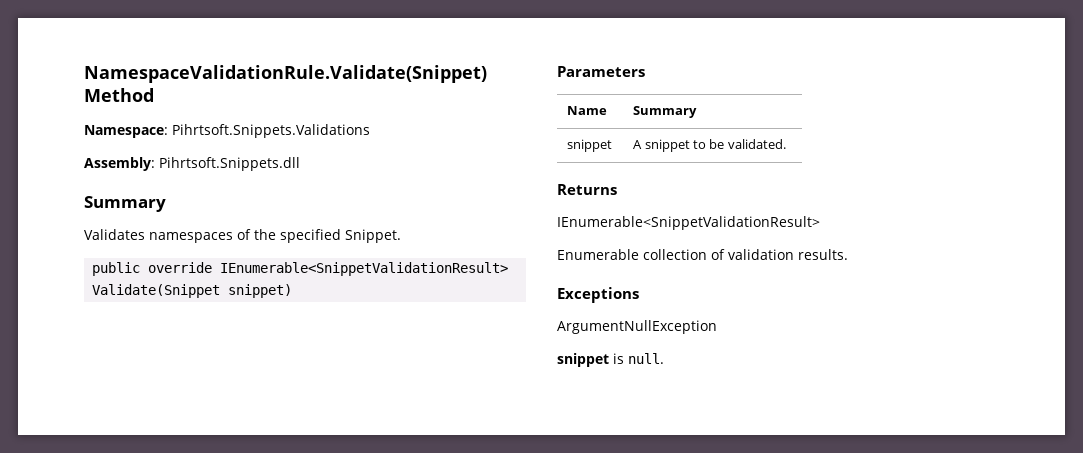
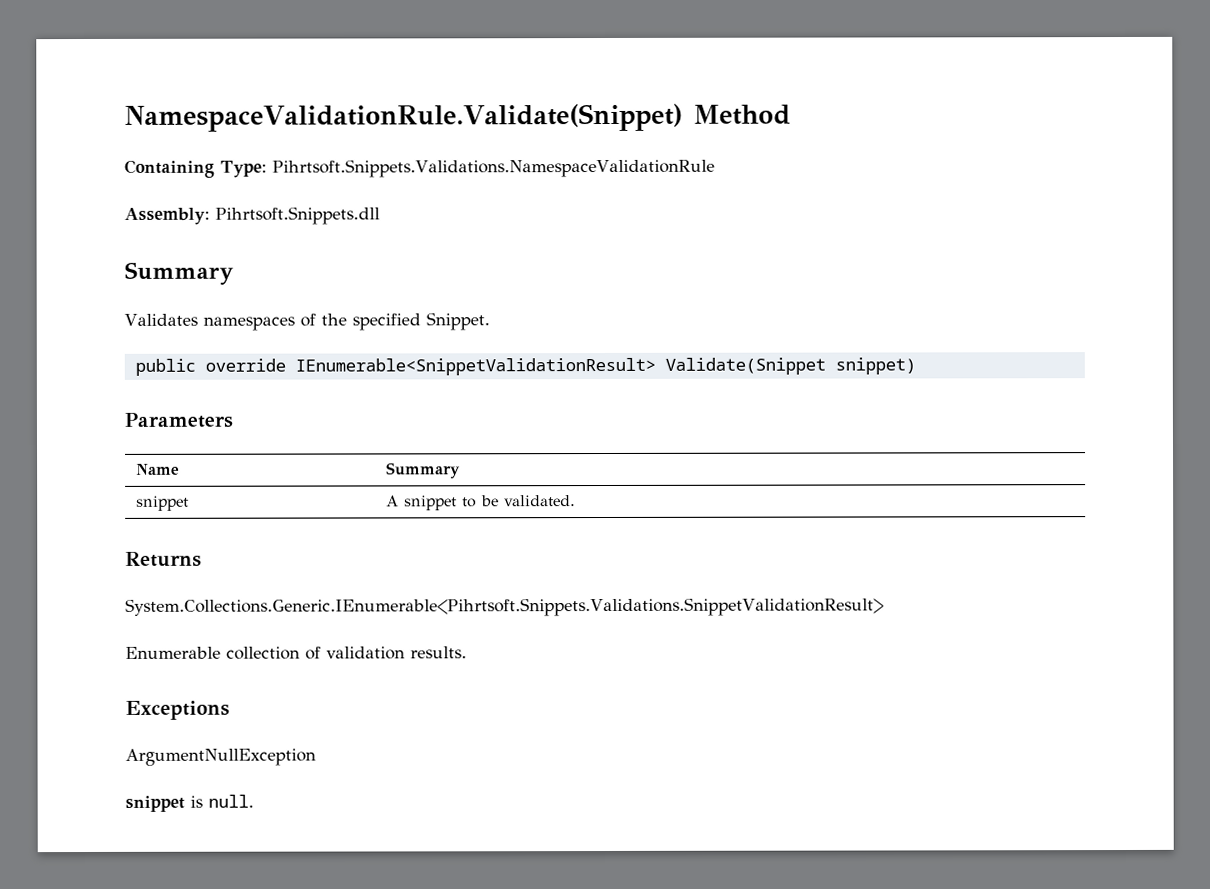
[84,124,370,138] Namespace: Pihrtsoft.Snippets.Validations -> [124,158,715,178] Containing Type: Pihrtsoft.Snippets.Validations.NamespaceValidationRule
[557,216,820,230] IEnumerable<SnippetValidationResult> -> [125,597,884,617] System.Collections.Generic.IEnumerable<Pihrtsoft.Snippets.Validations.SnippetValidationResult>

